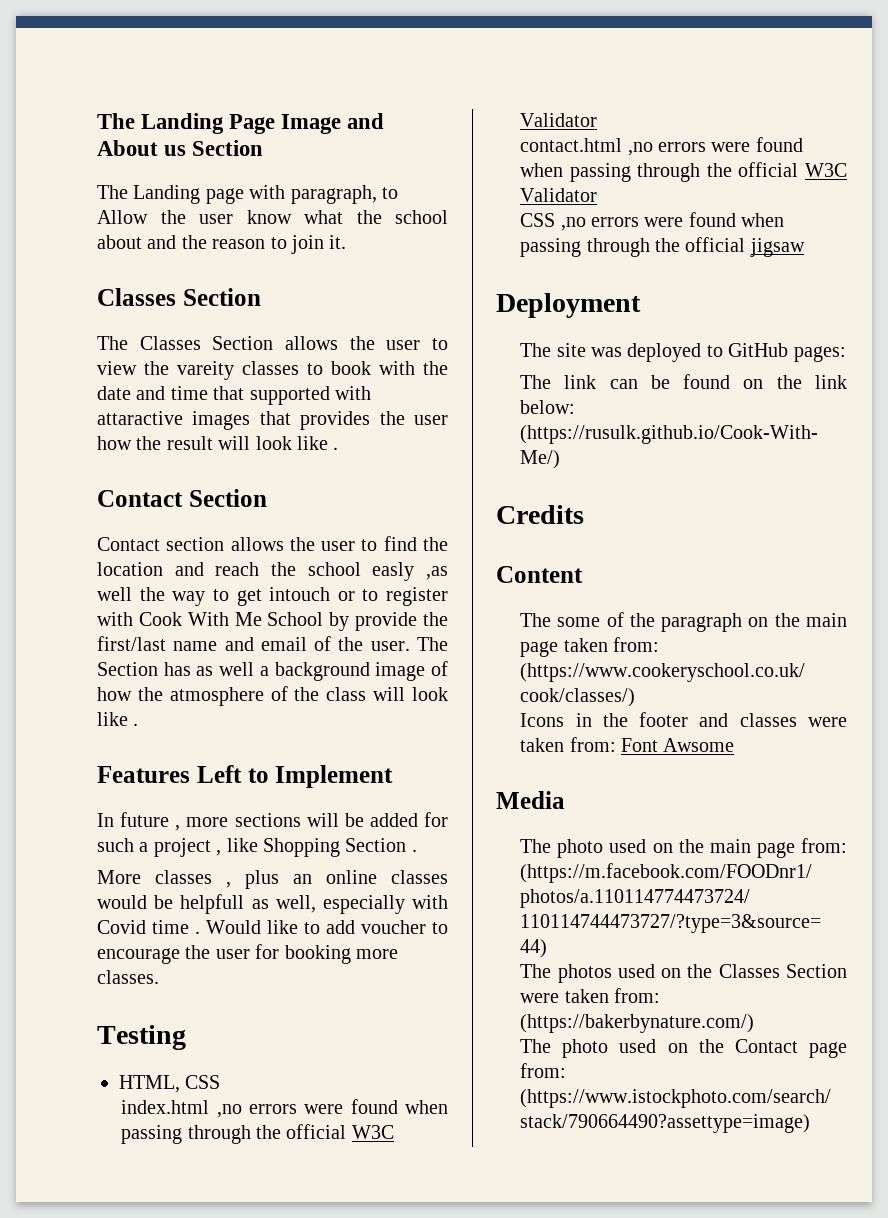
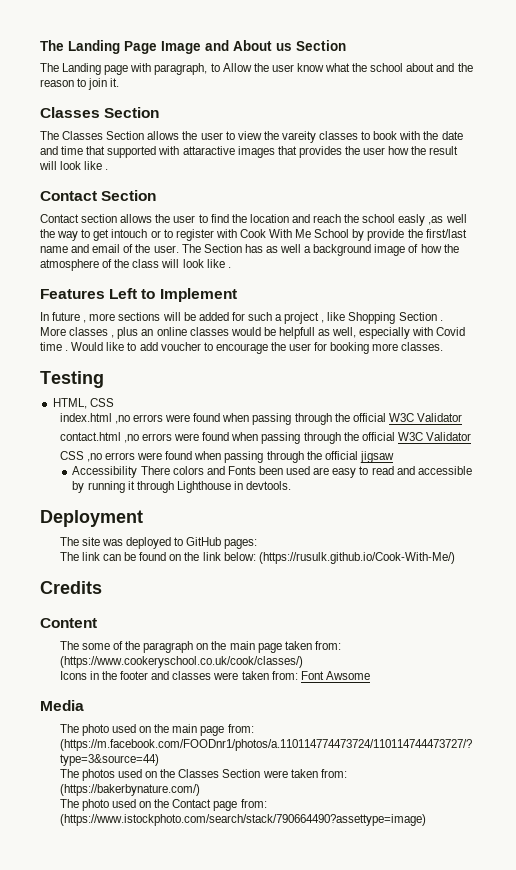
(805, 247) none -> [72,466,472,478] [72,481,292,493] // Accessibility There colors and Fonts been used are easy to read and accessible by running it through Lighthouse in devtools.

